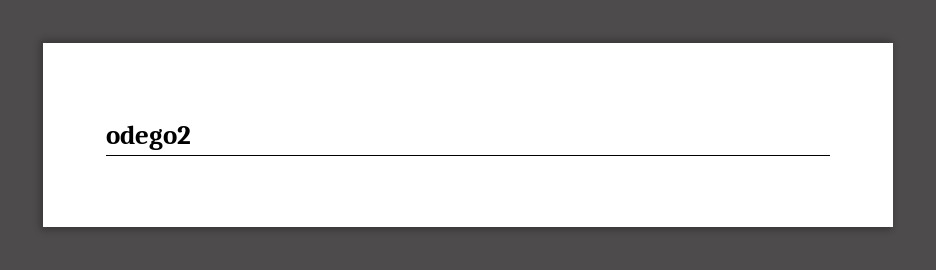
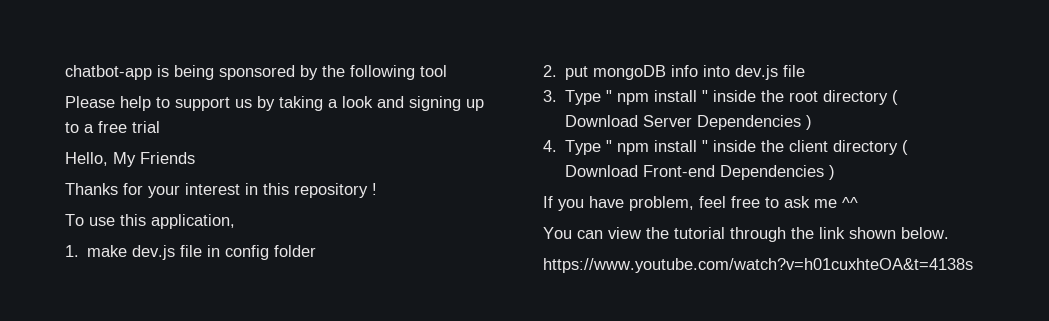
[106,125,191,150] odego2 -> [65,65,447,80] [65,96,484,111] [65,121,160,133] [65,152,195,167] [65,183,377,198] [65,214,235,229] [65,245,317,260] [543,65,806,80] [543,90,899,105] [565,115,813,130] [543,140,909,155] [565,165,836,180] [543,196,858,211] [543,227,949,242] [543,258,973,273] chatbot-app is being sponsored by the following tool // Please help to support us by taking a look and signing up to a free trial // Hello, My Friends // Thanks for your interest in this repository ! // To use this application, // 1. make dev.js file in config folder // 2. put mongoDB info into dev.js file // 3. Type " npm install " inside the root directory ( Download Server Dependencies ) // 4. Type " npm install " inside the client directory ( Download Front-end Dependencies ) // If you have problem, feel free to ask me ^^ // You can view the tutorial through the link shown below. // https://www.youtube.com/watch?v=h01cuxhteOA&t=4138s

